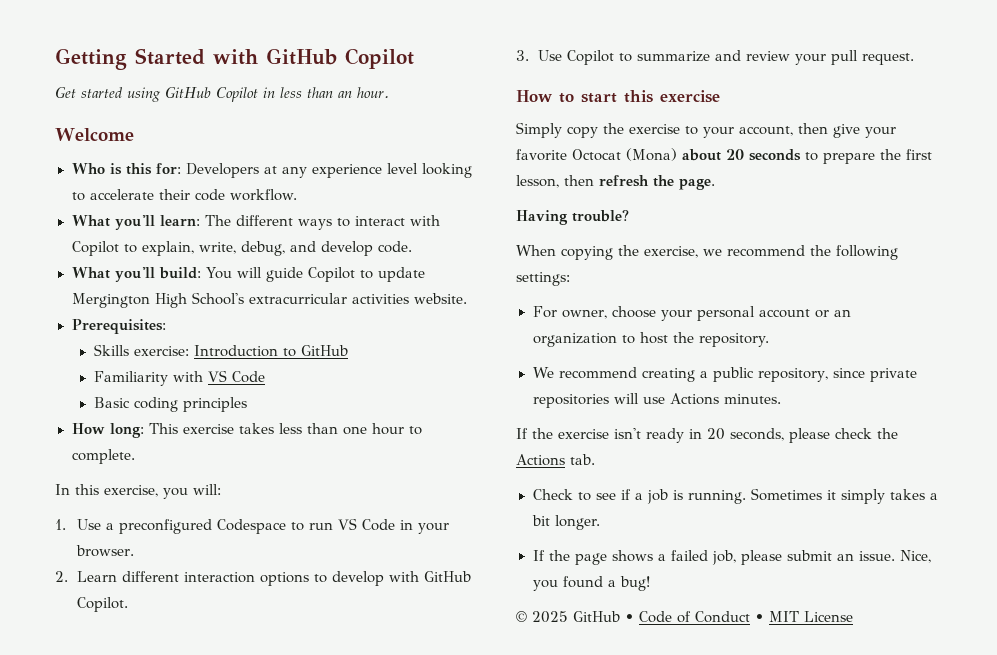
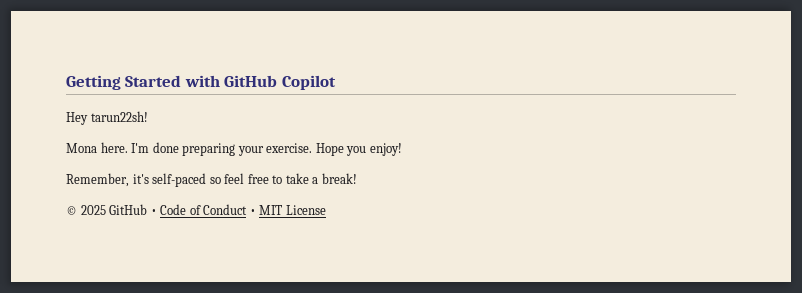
[55,87,389,102] [55,128,134,141] [71,163,472,178] [71,189,298,201] [71,215,440,230] [71,241,412,256] [71,267,426,282] [71,292,467,308] [71,319,166,334] [93,344,348,357] [93,370,265,386] [93,397,247,412] [71,423,422,438] [71,449,135,464] [55,484,221,499] [55,518,450,534] [76,545,135,557] [55,571,472,586] [77,597,129,612] [516,50,915,65] [516,90,720,103] [516,122,896,138] [516,148,932,164] [516,175,715,190] [516,210,629,225] [516,245,898,260] [516,272,570,286] [532,306,851,321] [532,332,770,347] [532,367,918,382] [532,393,781,408] [516,428,898,443] [516,454,595,466] [532,488,938,504] [531,515,601,530] [532,550,931,565] [532,576,650,591] Get started using GitHub Copilot in less than an hour. // Welcome // Who is this for: Developers at any experience level looking to accelerate their code workflow. // What you'll learn: The different ways to interact with Copilot to explain, write, debug, and develop code. // What you'll build: You will guide Copilot to update Mergington High School's extracurricular activities website. // Prerequisites: // Skills exercise: Introduction to GitHub // Familiarity with VS Code // Basic coding principles // How long: This exercise takes less than one hour to complete. // In this exercise, you will: // 1. Use a preconfigured Codespace to run VS Code in your browser. // 2. Learn different interaction options to develop with GitHub Copilot. // 3. Use Copilot to summarize and review your pull request. // How to start this exercise // Simply copy the exercise to your account, then give your favorite Octocat (Mona) about 20 seconds to prepare the first lesson, then refresh the page. // Having trouble? // When copying the exercise, we recommend the following settings: // For owner, choose your personal account or an organization to host the repository. // We recommend creating a public repository, since private repositories will use Actions minutes. // If the exercise isn't ready in 20 seconds, please check the Actions tab. // Check to see if a job is running. Sometimes it simply takes a bit longer. // If the page shows a failed job, please submit an issue. Nice, you found a bug! -> [66,111,148,125] [66,142,402,156] [66,173,357,187] Hey tarun22sh! // Mona here. I'm done preparing your exercise. Hope you enjoy! // Remember, it's self-paced so feel free to take a break!

